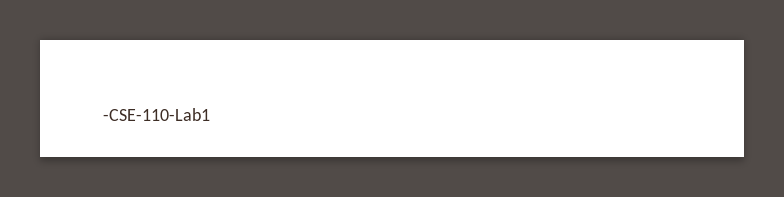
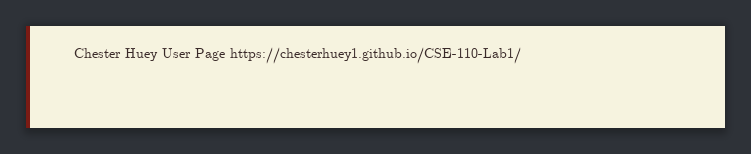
[103,108,210,121] -CSE-110-Lab1 -> [74,47,521,64] Chester Huey User Page https://chesterhuey1.github.io/CSE-110-Lab1/

